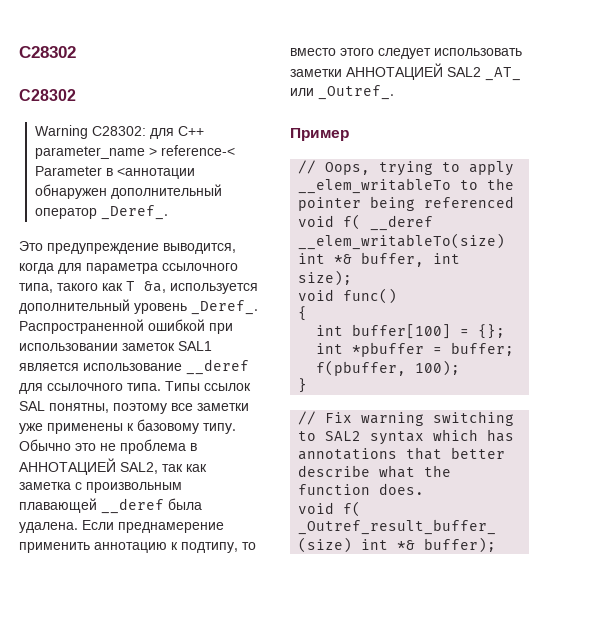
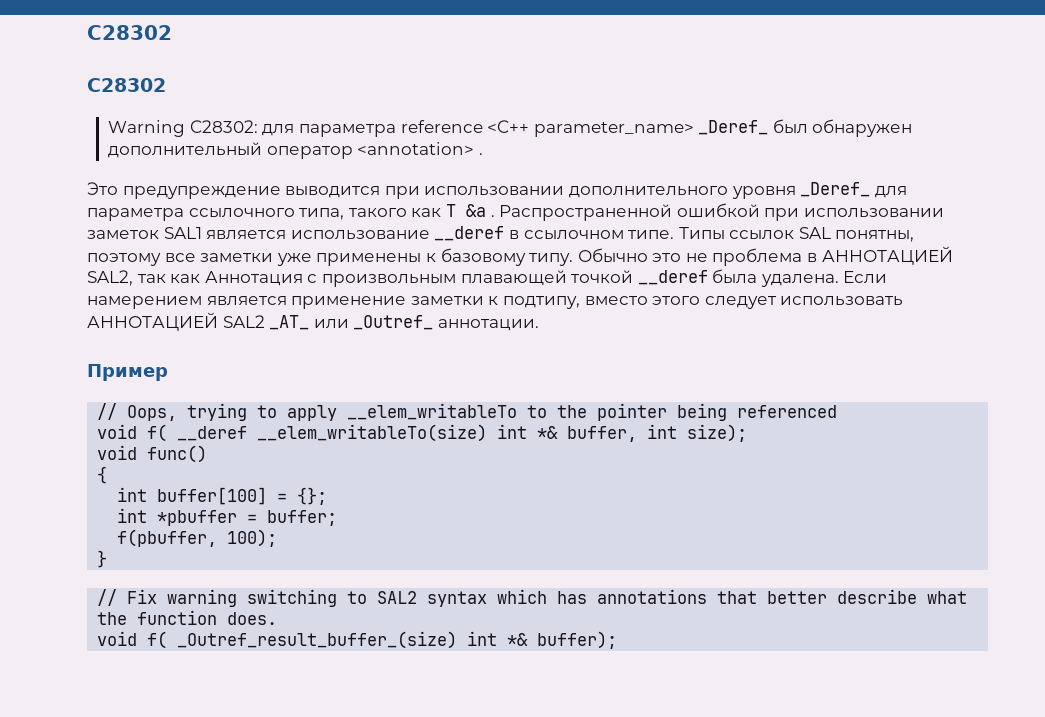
[177,126,204,136] [34,145,235,159] [34,166,195,179] C++ parameter_name > reference-< Parameter в <аннотации -> [298,119,808,137] параметра reference <C++ parameter_name> _Deref_ был
[100,205,168,220] _Deref_. -> [357,142,483,155] <annotation> .
[163,243,236,254] [19,263,54,274] выводится, когда -> [285,182,871,199] выводится при использовании дополнительного уровня _Deref_
[144,281,258,294] [19,299,258,315] &a, используется дополнительный уровень _Deref_. -> [465,204,495,217] &a .
[19,383,161,394] для ссылочного типа. -> [508,230,675,240] в ссылочном типе.
[19,482,71,490] заметка -> [204,271,303,286] Аннотация
(97, 505) none -> [571,270,634,283] точкой
[118,522,224,533] [19,542,167,553] преднамерение применить аннотацию -> [87,296,484,309] намерением является применение заметки
[242,542,256,550] то -> (580, 302) none
[290,69,342,77] заметки -> (904, 301) none
[318,85,394,100] _Outref_. -> [353,315,539,331] _Outref_ аннотации.

